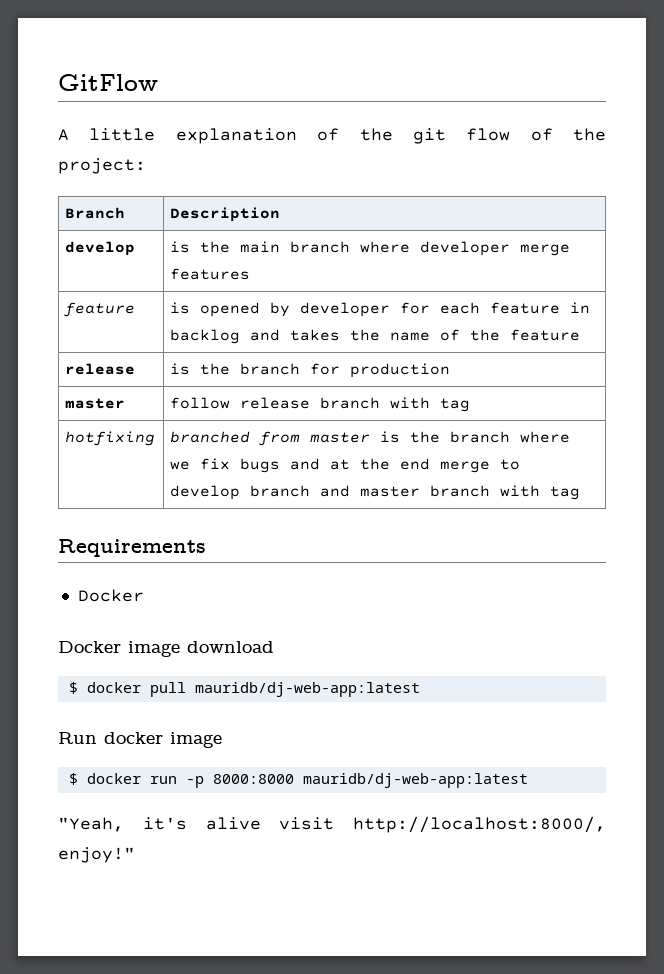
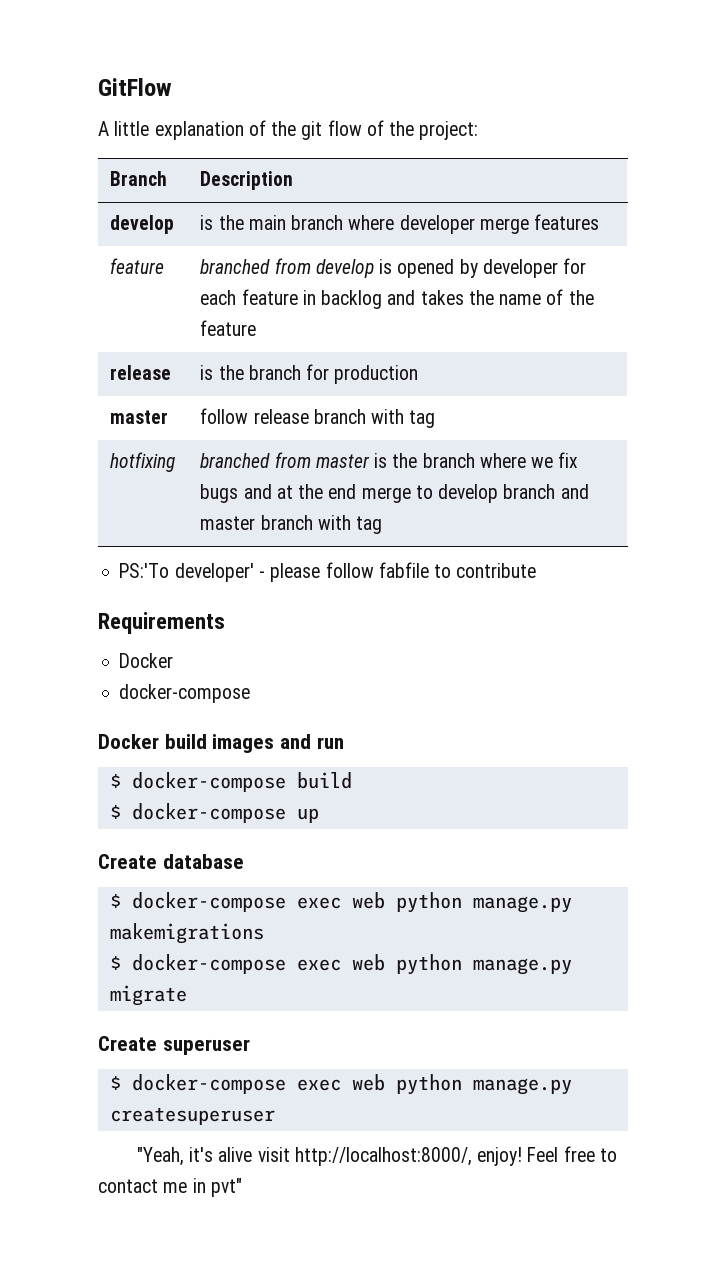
(136, 309) none -> [200,258,374,278] branched from develop
(581, 493) none -> [119,562,537,582] // PS:'To developer' - please follow fabfile to contribute
[58,641,274,657] [68,682,420,697] [58,732,222,748] [68,773,528,788] // Docker image download // $ docker pull mauridb/dj-web-app:latest // Run docker image // $ docker run -p 8000:8000 mauridb/dj-web-app:latest -> [119,684,251,703] [98,734,344,753] [109,772,352,792] [109,803,319,823] [98,854,244,869] [109,892,572,913] [109,923,264,944] [109,954,572,975] [109,985,187,1006] [98,1036,250,1055] [109,1074,572,1095] [109,1107,275,1125] // docker-compose // Docker build images and run // $ docker-compose build // $ docker-compose up // Create database // $ docker-compose exec web python manage.py makemigrations // $ docker-compose exec web python manage.py migrate // Create superuser // $ docker-compose exec web python manage.py createsuperuser
[58,847,135,863] enjoy!" -> [477,1146,617,1166] [98,1178,242,1197] enjoy! Feel free to contact me in pvt"

